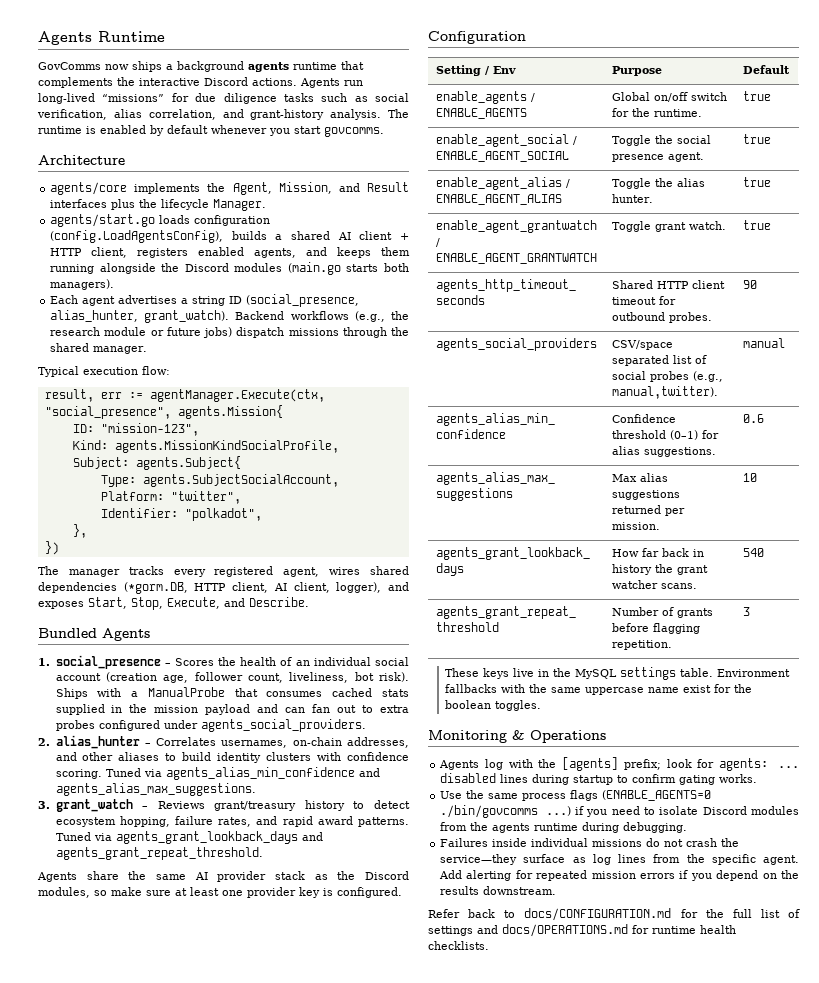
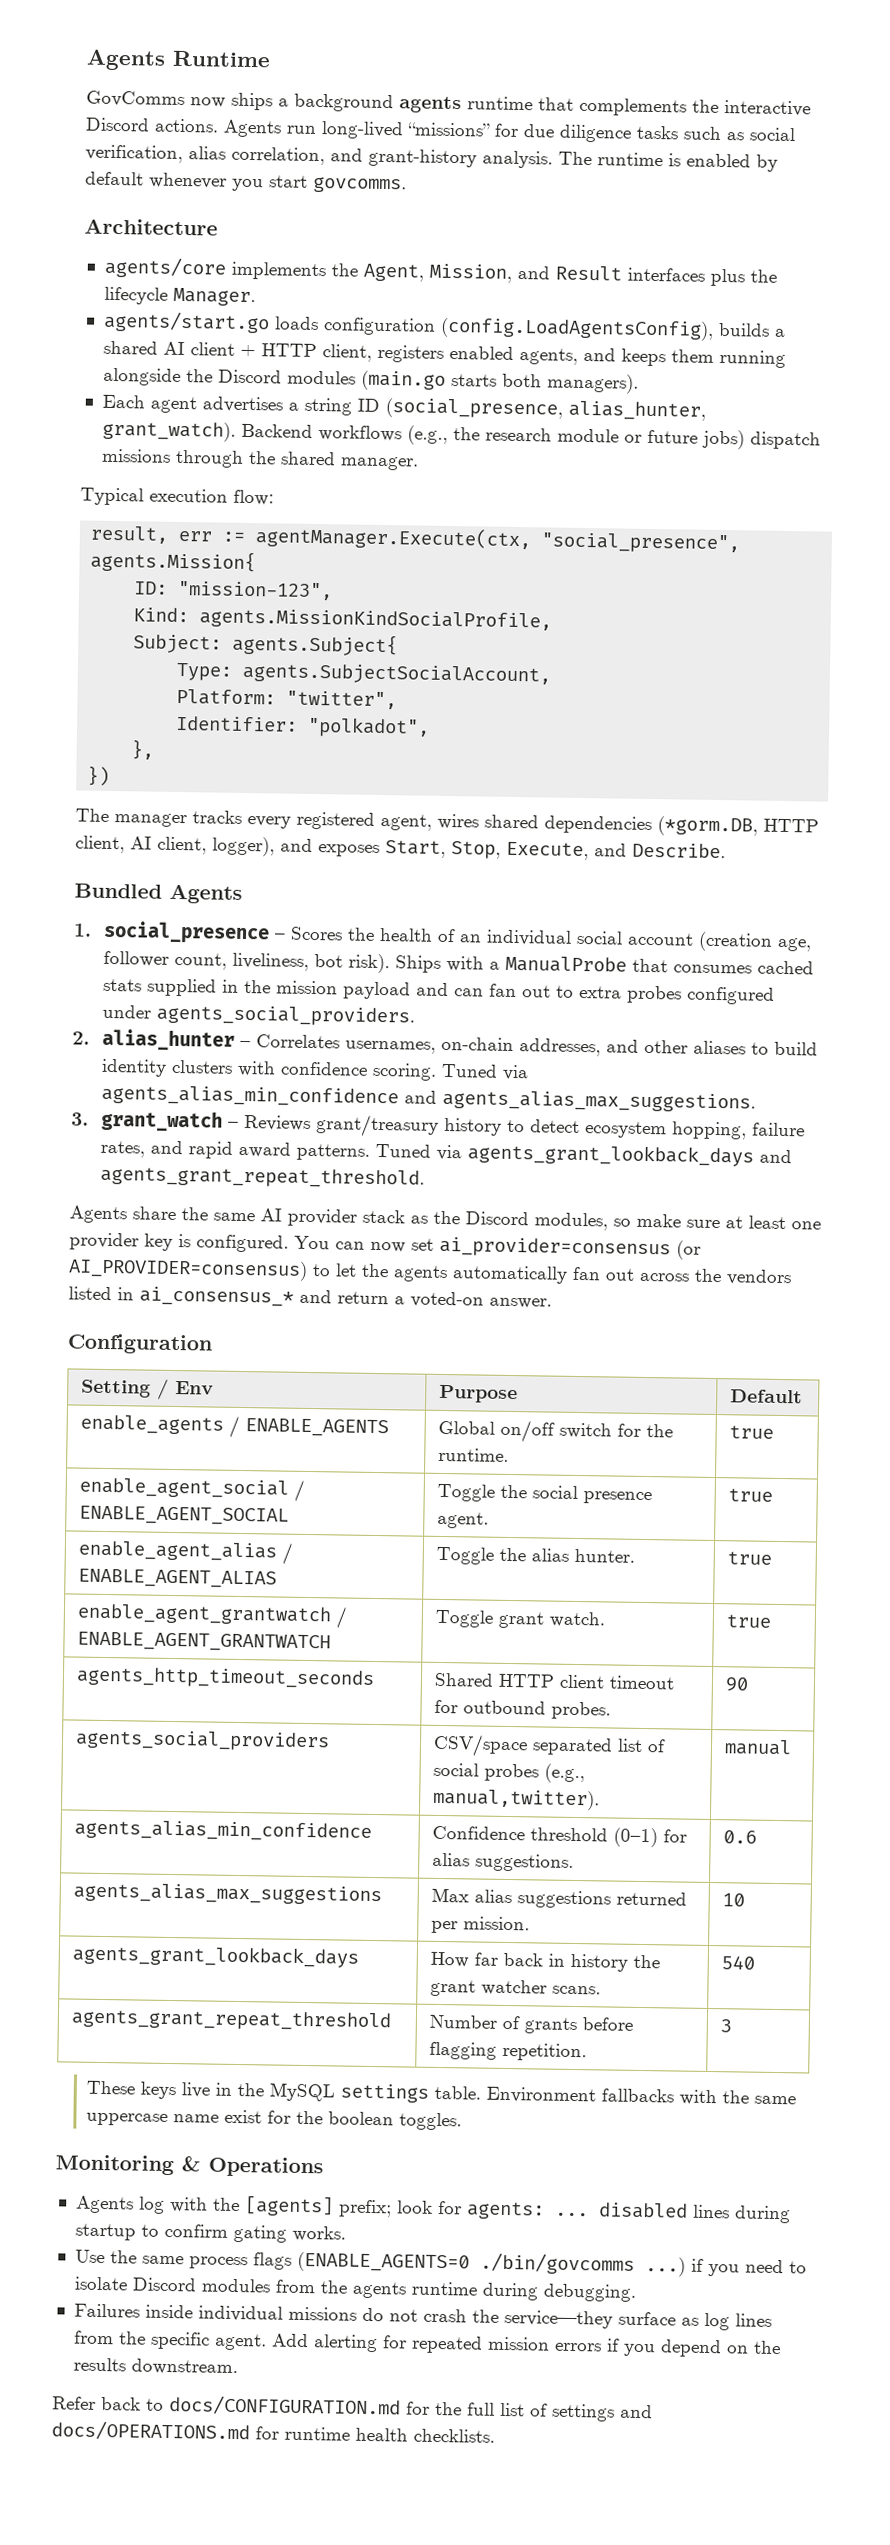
(402, 892) none -> [294,1235,701,1260] [68,1258,792,1286] [68,1286,552,1309] You can now set ai_provider=consensus (or AI_PROVIDER=consensus) to let the agents automatically fan out across the vendors listed in ai_consensus_* and return a voted-on answer.

